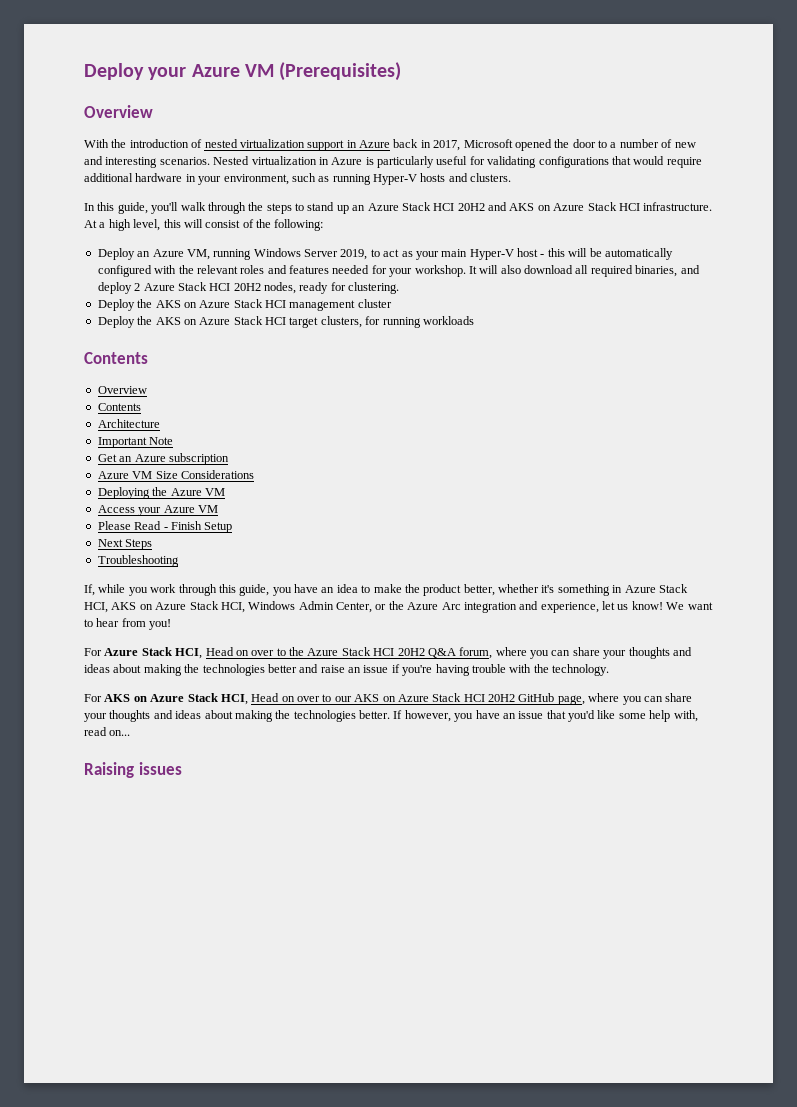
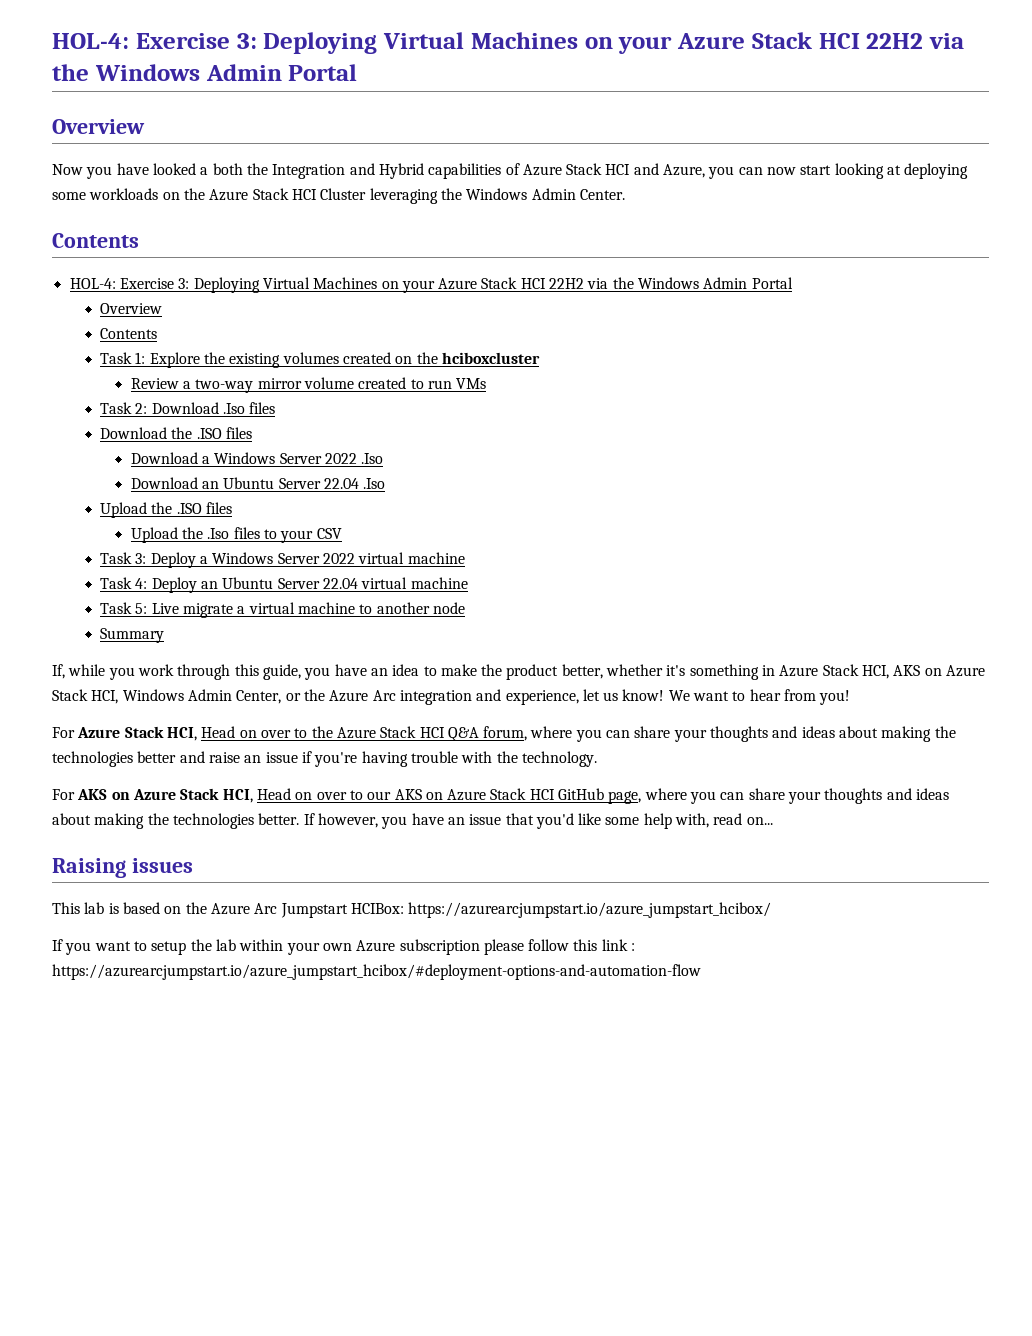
[84,62,402,81] [84,105,153,118] [84,139,696,151] [84,156,702,168] [84,173,512,185] [84,202,713,214] [84,219,324,231] [97,248,673,260] [97,265,700,277] [97,282,400,294] [97,299,392,311] [97,316,474,328] [84,352,148,364] [97,386,147,394] [97,403,141,411] [97,419,160,428] [97,437,174,448] [97,453,229,465] [97,470,254,479] [97,487,225,499] [97,505,218,516] [97,521,233,533] [97,539,153,550] [97,555,179,567] Deploy your Azure VM (Prerequisites) // Overview // With the introduction of nested virtualization support in Azure back in 2017, Microsoft opened the door to a number of new and interesting scenarios. Nested virtualization in Azure is particularly useful for validating configurations that would require additional hardware in your environment, such as running Hyper-V hosts and clusters. // In this guide, you'll walk through the steps to stand up an Azure Stack HCI 20H2 and AKS on Azure Stack HCI infrastructure. At a high level, this will consist of the following: // Deploy an Azure VM, running Windows Server 2019, to act as your main Hyper-V host - this will be automatically configured with the relevant roles and features needed for your workshop. It will also download all required binaries, and deploy 2 Azure Stack HCI 20H2 nodes, ready for clustering. // Deploy the AKS on Azure Stack HCI management cluster // Deploy the AKS on Azure Stack HCI target clusters, for running workloads // Contents // Overview // Contents // Architecture // Important Note // Get an Azure subscription // Azure VM Size Considerations // Deploying the Azure VM // Access your Azure VM // Please Read - Finish Setup // Next Steps // Troubleshooting -> [52,32,964,54] [52,64,358,81] [52,119,145,134] [52,163,969,179] [52,188,625,204] [52,233,139,248] [69,277,793,293] [100,303,163,314] [100,328,158,339] [100,352,541,368] [130,377,487,393] [100,402,276,414] [100,427,253,439] [130,452,384,464] [130,477,386,489] [100,502,233,518] [130,527,342,543] [100,552,465,568] [100,577,468,593] [100,602,466,618] [100,628,165,643] HOL-4: Exercise 3: Deploying Virtual Machines on your Azure Stack HCI 22H2 via the Windows Admin Portal // Overview // Now you have looked a both the Integration and Hybrid capabilities of Azure Stack HCI and Azure, you can now start looking at deploying some workloads on the Azure Stack HCI Cluster leveraging the Windows Admin Center. // Contents // HOL-4: Exercise 3: Deploying Virtual Machines on your Azure Stack HCI 22H2 via the Windows Admin Portal // Overview // Contents // Task 1: Explore the existing volumes created on the hciboxcluster // Review a two-way mirror volume created to run VMs // Task 2: Download .Iso files // Download the .ISO files // Download a Windows Server 2022 .Iso // Download an Ubuntu Server 22.04 .Iso // Upload the .ISO files // Upload the .Iso files to your CSV // Task 3: Deploy a Windows Server 2022 virtual machine // Task 4: Deploy an Ubuntu Server 22.04 virtual machine // Task 5: Live migrate a virtual machine to another node // Summary
[397,648,425,656] 20H2 -> (445, 732) none
[488,694,515,702] 20H2 -> (555, 794) none
(182, 768) none -> [52,902,772,918] [52,939,636,955] [52,964,701,980] // This lab is based on the Azure Arc Jumpstart HCIBox: https://azurearcjumpstart.io/azure_jumpstart_hcibox/ // If you want to setup the lab within your own Azure subscription please follow this link : https://azurearcjumpstart.io/azure_jumpstart_hcibox/#deployment-options-and-automation-flow

